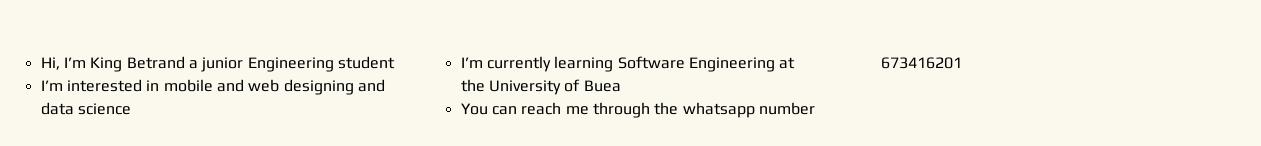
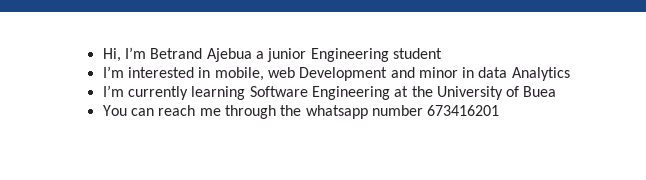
[90,56,185,72] King Betrand -> [150,48,252,62] Betrand Ajebua
[163,79,385,95] [40,102,131,115] mobile and web designing and data science -> [214,67,570,81] mobile, web Development and minor in data Analytics

